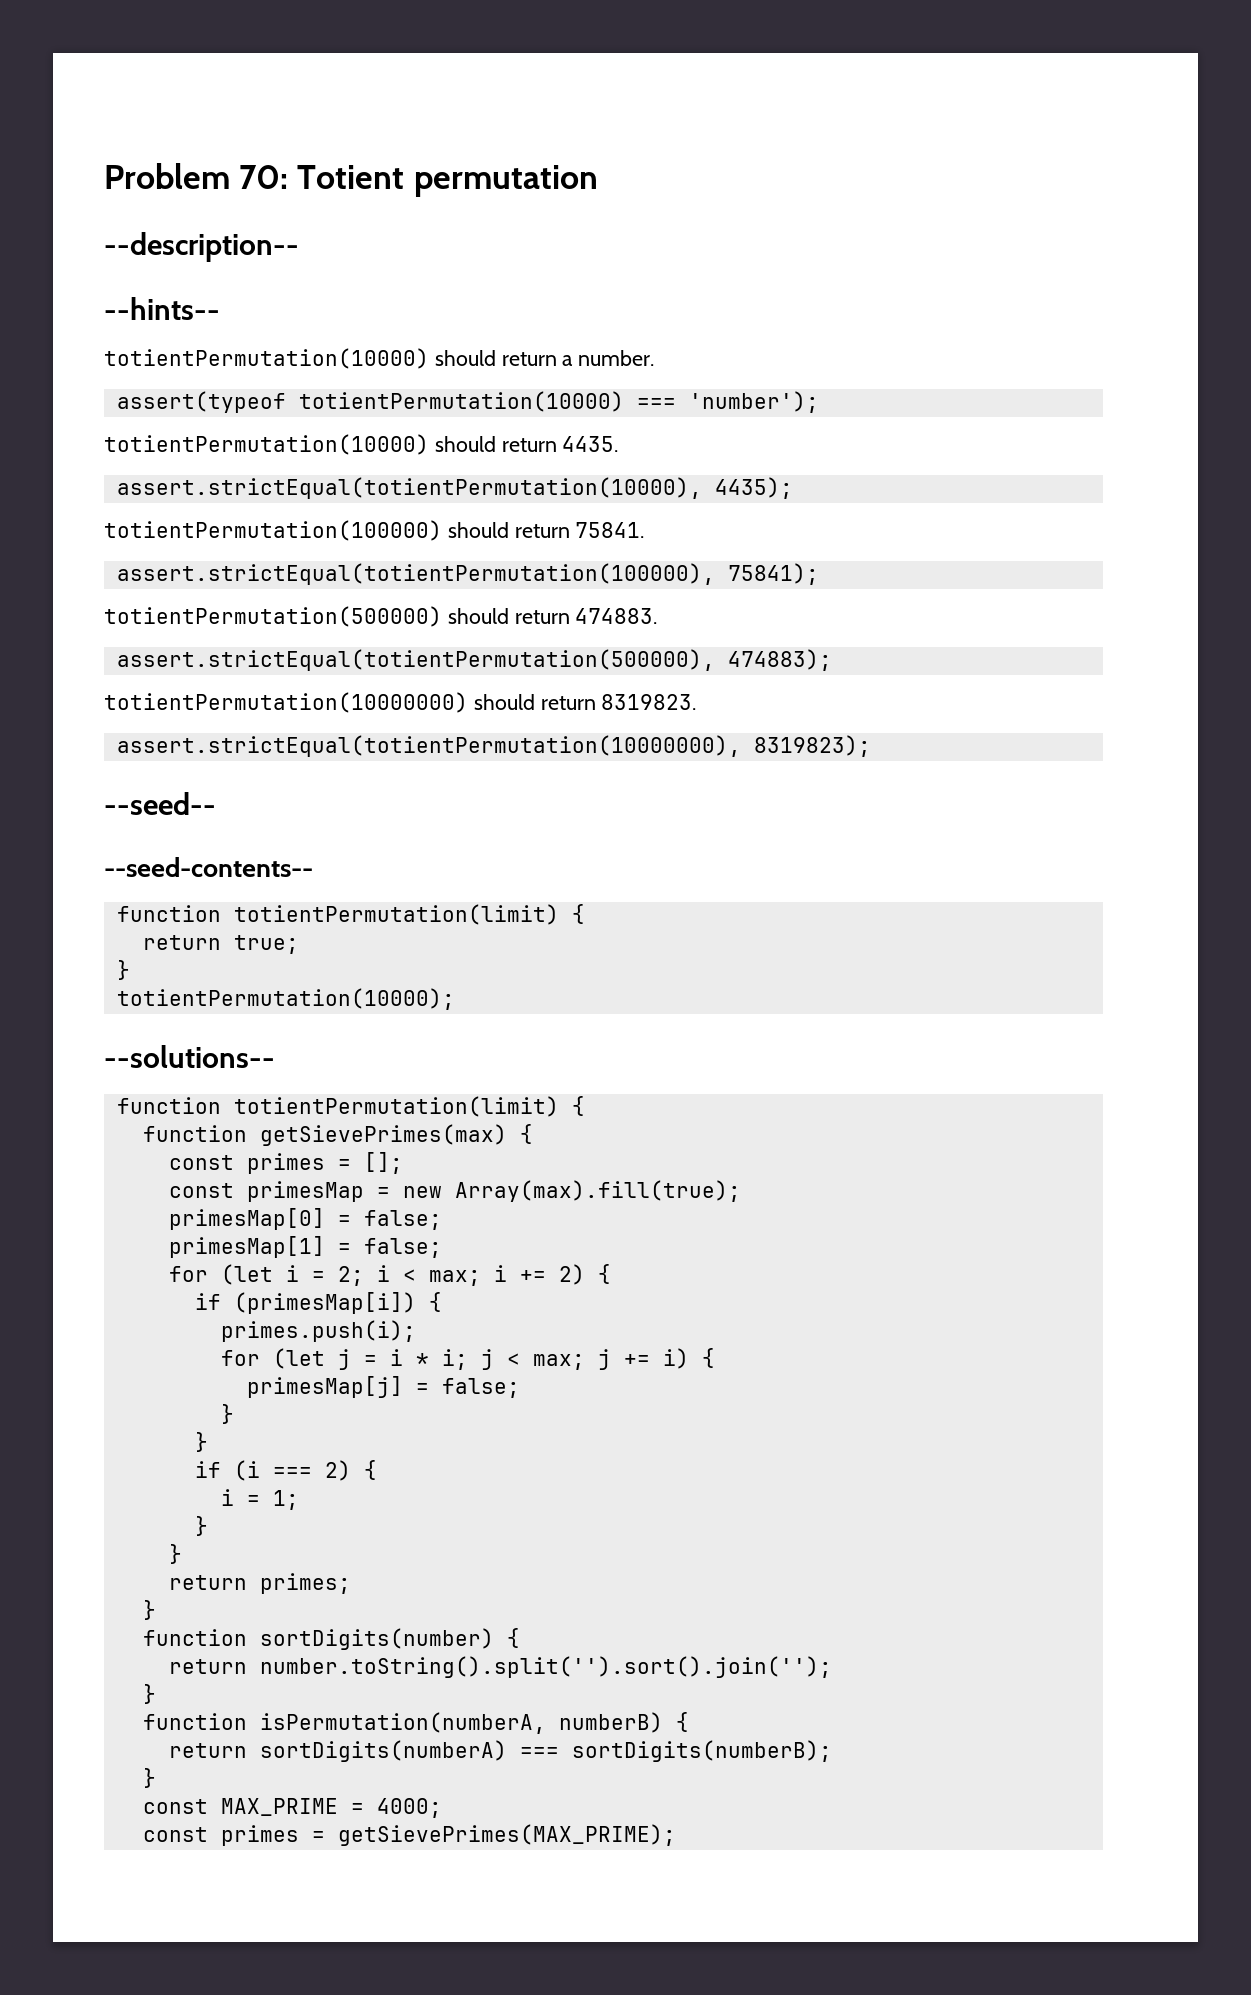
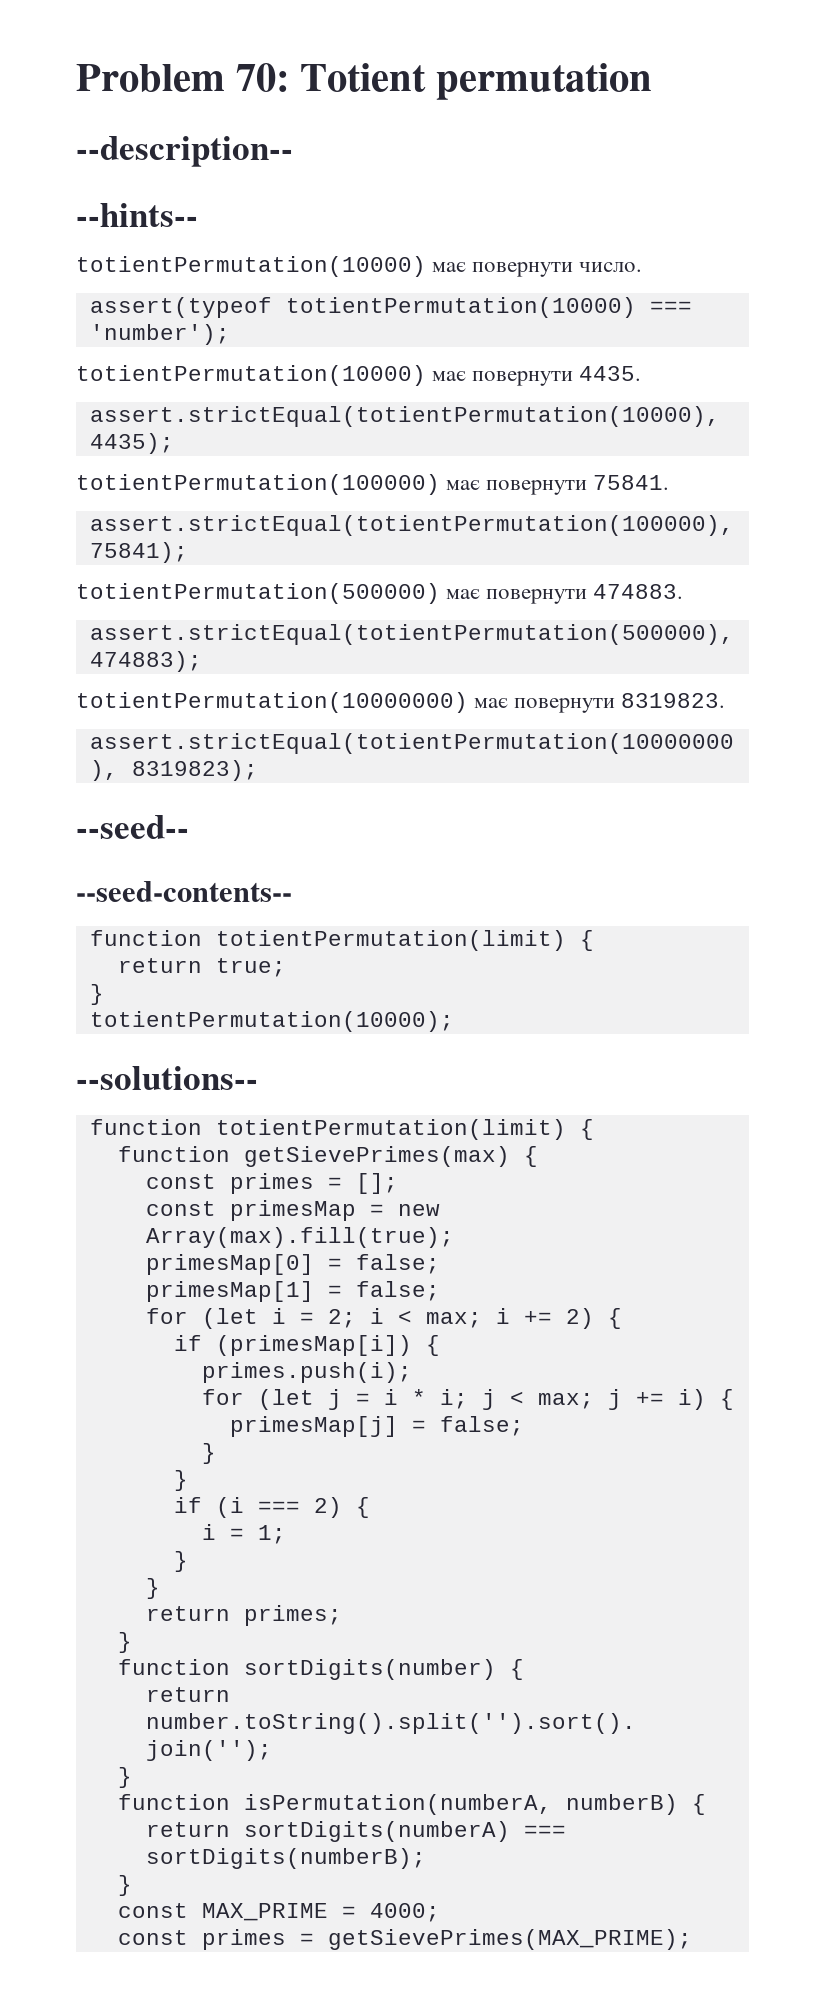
[434,350,655,366] should return a number. -> [432,262,643,277] має повернути число.
[434,436,557,452] should return -> [432,371,574,386] має повернути
[447,522,570,538] should return -> [446,480,588,495] має повернути
[447,608,570,624] should return -> [446,589,588,604] має повернути
[473,694,596,710] should return -> [474,698,616,713] має повернути

